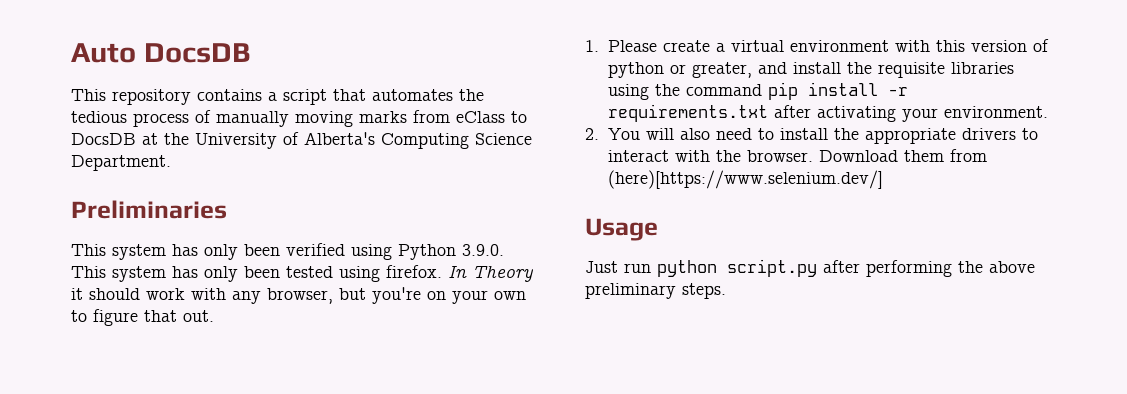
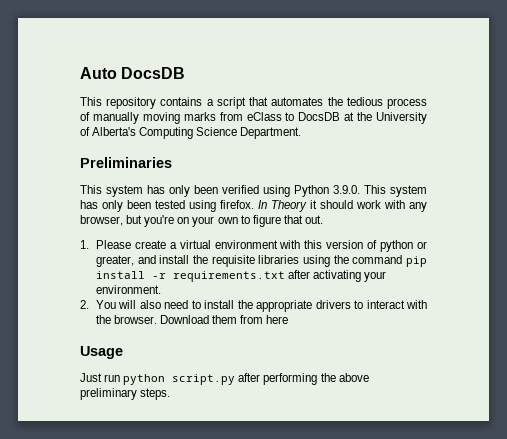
[607,170,883,189] (here)[https://www.selenium.dev/] -> [266,315,289,324] here

